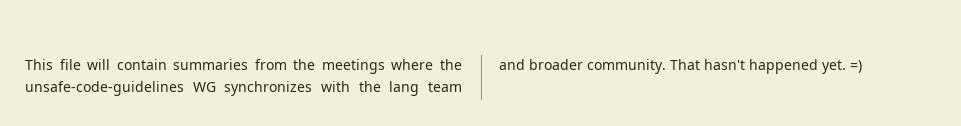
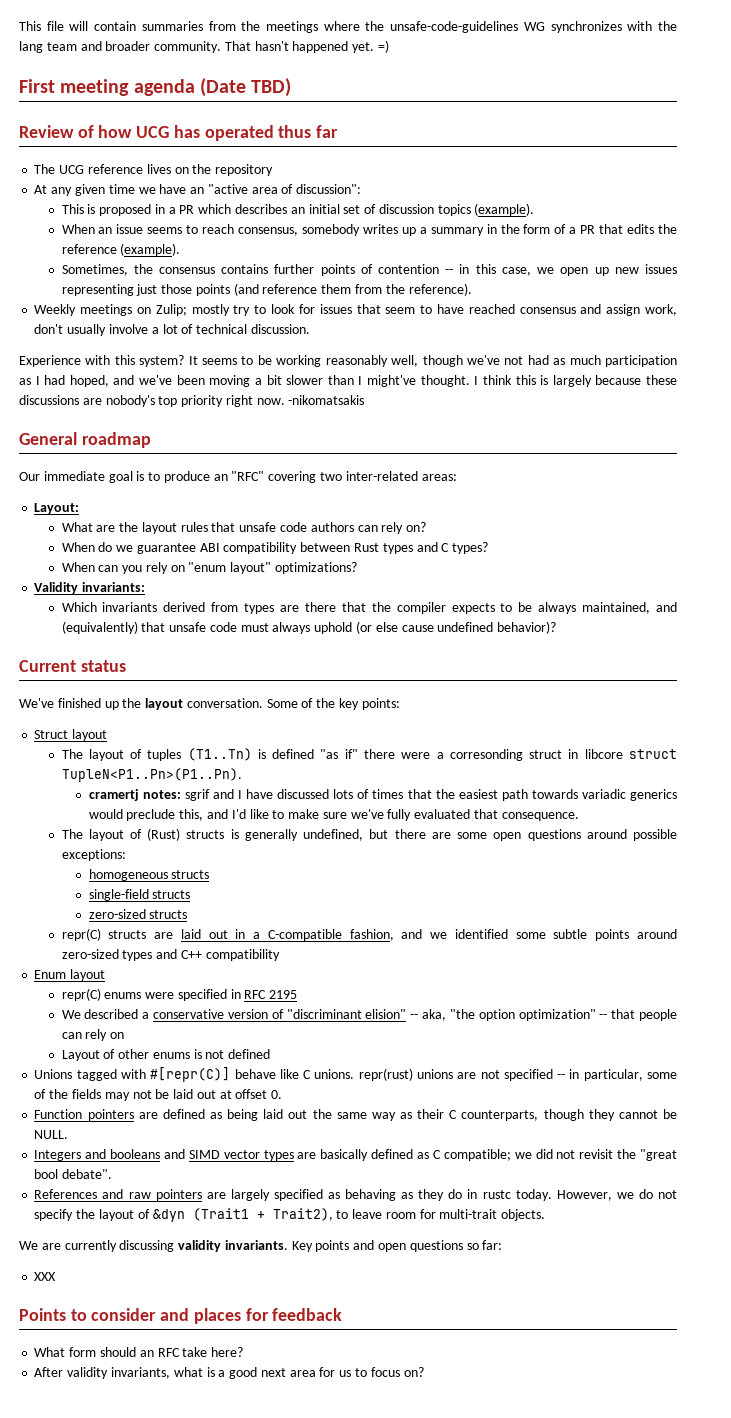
(862, 66) none -> [19,78,292,97] [19,125,339,141] [34,164,274,176] [34,184,362,196] [61,203,535,216] [61,224,677,236] [61,243,181,256] [61,264,678,276] [61,283,472,296] [34,304,678,316] [34,324,310,336] [19,355,677,367] [19,375,677,387] [19,395,365,407] [19,432,151,448] [19,471,457,483] [34,503,80,514] [61,522,427,534] [61,542,489,554] [61,562,357,574] [34,582,146,594] [61,602,677,614] [61,621,557,634] [19,660,126,672] [19,698,400,710] [34,729,108,741] [61,748,678,761] [61,768,242,782] [88,789,677,801] [88,809,579,821] [61,828,677,841] [61,849,126,861] [88,869,210,881] [88,889,191,901] [88,909,188,919] [61,928,678,941] [61,949,280,961] [34,969,106,981] [61,988,298,1001] [61,1009,677,1021] [61,1029,125,1041] [61,1049,271,1061] [34,1067,678,1082] [34,1089,283,1101] [34,1109,678,1121] [34,1130,69,1139] [34,1149,678,1161] [34,1169,113,1179] [34,1189,677,1201] [34,1208,546,1222] [19,1240,503,1252] [34,1272,57,1281] [19,1308,343,1324] [34,1347,244,1357] [34,1367,424,1379] // First meeting agenda (Date TBD) // Review of how UCG has operated thus far // The UCG reference lives on the repository // At any given time we have an "active area of discussion": // This is proposed in a PR which describes an initial set of discussion topics (example). // When an issue seems to reach consensus, somebody writes up a summary in the form of a PR that edits the reference (example). // Sometimes, the consensus contains further points of contention -- in this case, we open up new issues representing just those points (and reference them from the reference). // Weekly meetings on Zulip; mostly try to look for issues that seem to have reached consensus and assign work, don't usually involve a lot of technical discussion. // Experience with this system? It seems to be working reasonably well, though we've not had as much participation as I had hoped, and we've been moving a bit slower than I might've thought. I think this is largely because these discussions are nobody's top priority right now. -nikomatsakis // General roadmap // Our immediate goal is to produce an "RFC" covering two inter-related areas: // Layout: // What are the layout rules that unsafe code authors can rely on? // When do we guarantee ABI compatibility between Rust types and C types? // When can you rely on "enum layout" optimizations? // Validity invariants: // Which invariants derived from types are there that the compiler expects to be always maintained, and (equivalently) that unsafe code must always uphold (or else cause undefined behavior)? // Current status // We've finished up the layout conversation. Some of the key points: // Struct layout // The layout of tuples (T1..Tn) is defined "as if" there were a corresonding struct in libcore struct TupleN<P1..Pn>(P1..Pn). // cramertj notes: sgrif and I have discussed lots of times that the easiest path towards variadic generics would preclude this, and I'd like to make sure we've fully evaluated that consequence. // The layout of (Rust) structs is generally undefined, but there are some open questions around possible exceptions: // homogeneous structs // single-field structs // zero-sized structs // repr(C) structs are laid out in a C-compatible fashion, and we identified some subtle points around zero-sized types and C++ compatibility // Enum layout // repr(C) enums were specified in RFC 2195 // We described a conservative version of "discriminant elision" -- aka, "the option optimization" -- that people can rely on // Layout of other enums is not defined // Unions tagged with #[repr(C)] behave like C unions. repr(rust) unions are not specified -- in particular, some of the fields may not be laid out at offset 0. // Function pointers are defined as being laid out the same way as their C counterparts, though they cannot be NULL. // Integers and booleans and SIMD vector types are basically defined as C compatible; we did not revisit the "great bool debate". // References and raw pointers are largely specified as behaving as they do in rustc today. However, we do not specify the layout of &dyn (Trait1 + Trait2), to leave room for multi-trait objects. // We are currently discussing validity invariants. Key points and open questions so far: // XXX // Points to consider and places for feedback // What form should an RFC take here? // After validity invariants, what is a good next area for us to focus on?

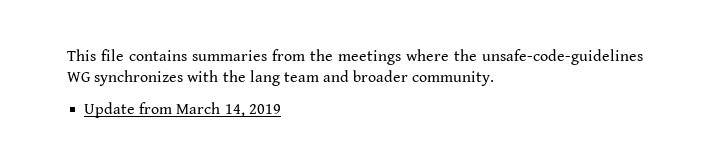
[69,21,137,31] will contain -> [129,50,187,61] contains
[224,40,390,53] [19,78,292,97] [19,125,339,141] [34,164,274,176] [34,184,362,196] [61,203,535,216] [61,224,677,236] [61,243,181,256] [61,264,678,276] [61,283,472,296] [34,304,678,316] [34,324,310,336] [19,355,677,367] [19,375,677,387] [19,395,365,407] [19,432,151,448] [19,471,457,483] [34,503,80,514] [61,522,427,534] [61,542,489,554] [61,562,357,574] [34,582,146,594] [61,602,677,614] [61,621,557,634] [19,660,126,672] [19,698,400,710] [34,729,108,741] [61,748,678,761] [61,768,242,782] [88,789,677,801] [88,809,579,821] [61,828,677,841] [61,849,126,861] [88,869,210,881] [88,889,191,901] [88,909,188,919] [61,928,678,941] [61,949,280,961] [34,969,106,981] [61,988,298,1001] [61,1009,677,1021] [61,1029,125,1041] [61,1049,271,1061] [34,1067,678,1082] [34,1089,283,1101] [34,1109,678,1121] [34,1130,69,1139] [34,1149,678,1161] [34,1169,113,1179] [34,1189,677,1201] [34,1208,546,1222] [19,1240,503,1252] [34,1272,57,1281] [19,1308,343,1324] [34,1347,244,1357] [34,1367,424,1379] That hasn't happened yet. =) // First meeting agenda (Date TBD) // Review of how UCG has operated thus far // The UCG reference lives on the repository // At any given time we have an "active area of discussion": // This is proposed in a PR which describes an initial set of discussion topics (example). // When an issue seems to reach consensus, somebody writes up a summary in the form of a PR that edits the reference (example). // Sometimes, the consensus contains further points of contention -- in this case, we open up new issues representing just those points (and reference them from the reference). // Weekly meetings on Zulip; mostly try to look for issues that seem to have reached consensus and assign work, don't usually involve a lot of technical discussion. // Experience with this system? It seems to be working reasonably well, though we've not had as much participation as I had hoped, and we've been moving a bit slower than I might've thought. I think this is largely because these discussions are nobody's top priority right now. -nikomatsakis // General roadmap // Our immediate goal is to produce an "RFC" covering two inter-related areas: // Layout: // What are the layout rules that unsafe code authors can rely on? // When do we guarantee ABI compatibility between Rust types and C types? // When can you rely on "enum layout" optimizations? // Validity invariants: // Which invariants derived from types are there that the compiler expects to be always maintained, and (equivalently) that unsafe code must always uphold (or else cause undefined behavior)? // Current status // We've finished up the layout conversation. Some of the key points: // Struct layout // The layout of tuples (T1..Tn) is defined "as if" there were a corresonding struct in libcore struct TupleN<P1..Pn>(P1..Pn). // cramertj notes: sgrif and I have discussed lots of times that the easiest path towards variadic generics would preclude this, and I'd like to make sure we've fully evaluated that consequence. // The layout of (Rust) structs is generally undefined, but there are some open questions around possible exceptions: // homogeneous structs // single-field structs // zero-sized structs // repr(C) structs are laid out in a C-compatible fashion, and we identified some subtle points around zero-sized types and C++ compatibility // Enum layout // repr(C) enums were specified in RFC 2195 // We described a conservative version of "discriminant elision" -- aka, "the option optimization" -- that people can rely on // Layout of other enums is not defined // Unions tagged with #[repr(C)] behave like C unions. repr(rust) unions are not specified -- in particular, some of the fields may not be laid out at offset 0. // Function pointers are defined as being laid out the same way as their C counterparts, though they cannot be NULL. // Integers and booleans and SIMD vector types are basically defined as C compatible; we did not revisit the "great bool debate". // References and raw pointers are largely specified as behaving as they do in rustc today. However, we do not specify the layout of &dyn (Trait1 + Trait2), to leave room for multi-trait objects. // We are currently discussing validity invariants. Key points and open questions so far: // XXX // Points to consider and places for feedback // What form should an RFC take here? // After validity invariants, what is a good next area for us to focus on? -> [84,102,281,118] // Update from March 14, 2019

